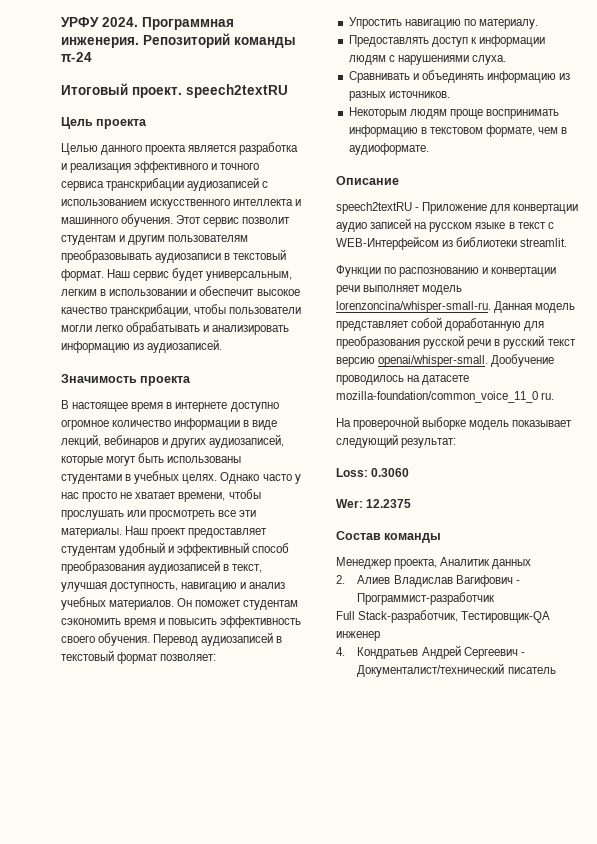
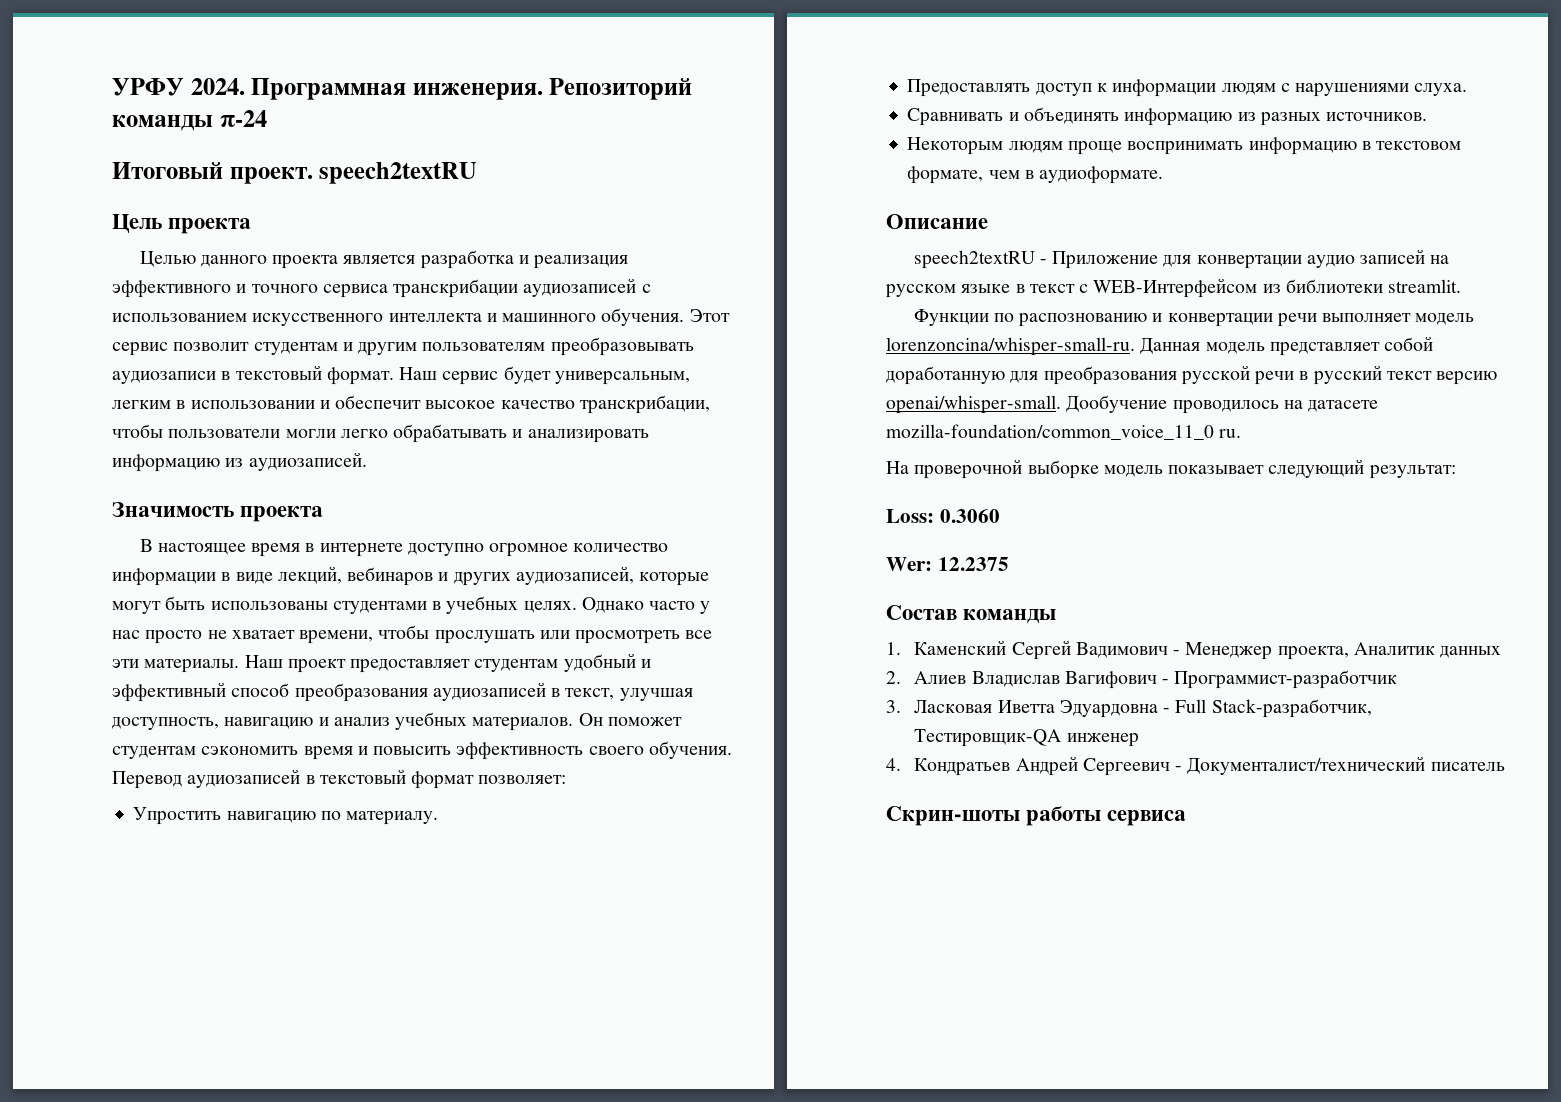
(442, 538) none -> [886,640,1181,660] 1. Каменский Сергей Вадимович -
(496, 598) none -> [886,700,1171,718] 3. Ласковая Иветта Эдуардовна -
(556, 670) none -> [886,806,1187,826] // Скрин-шоты работы сервиса

